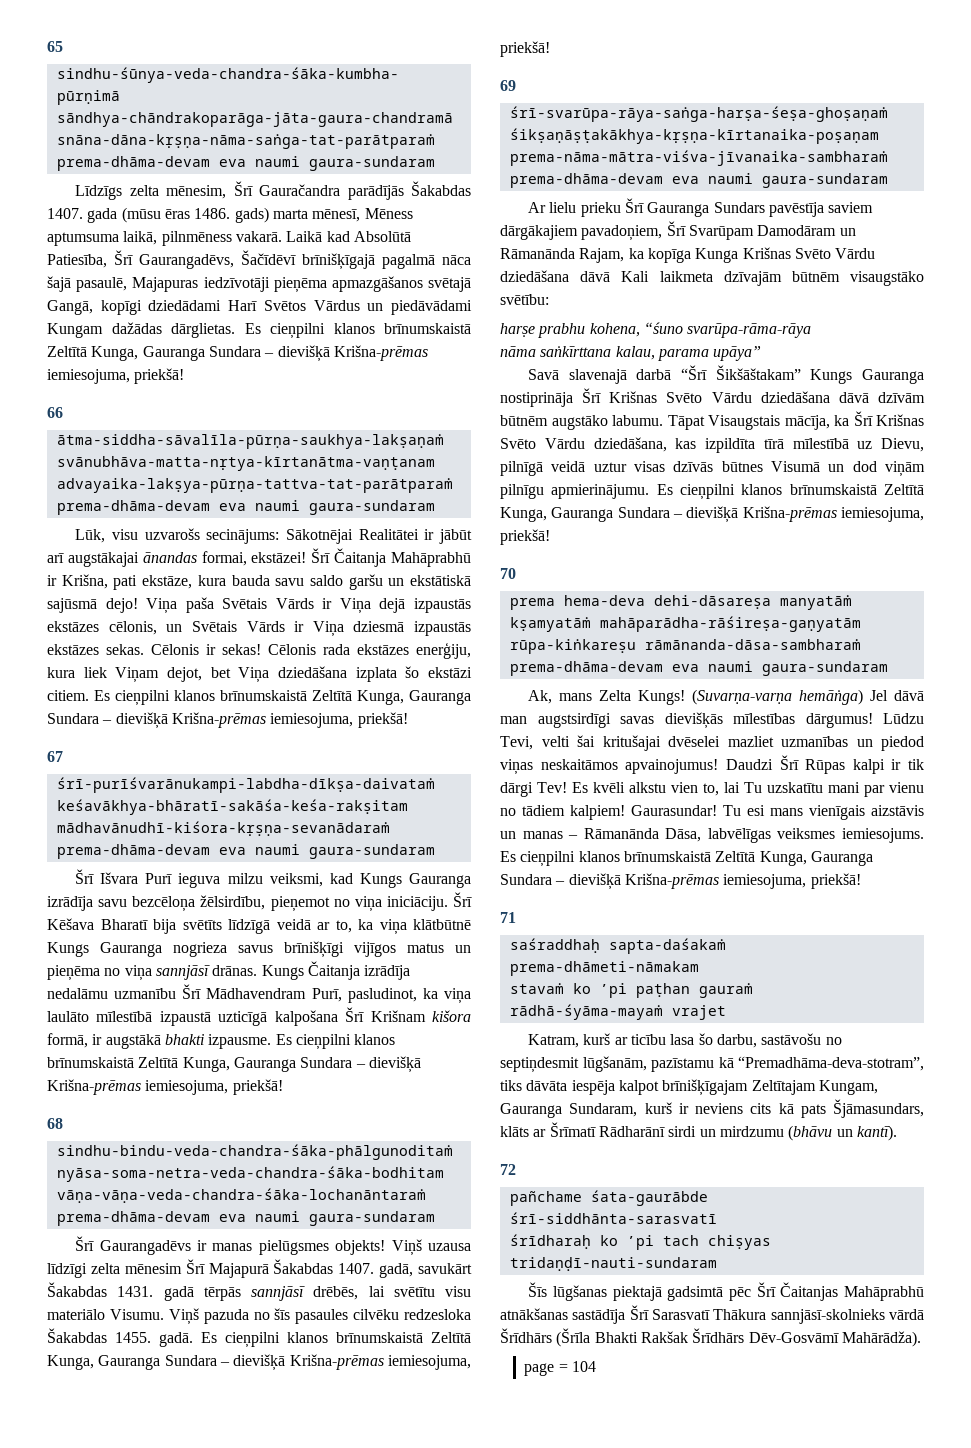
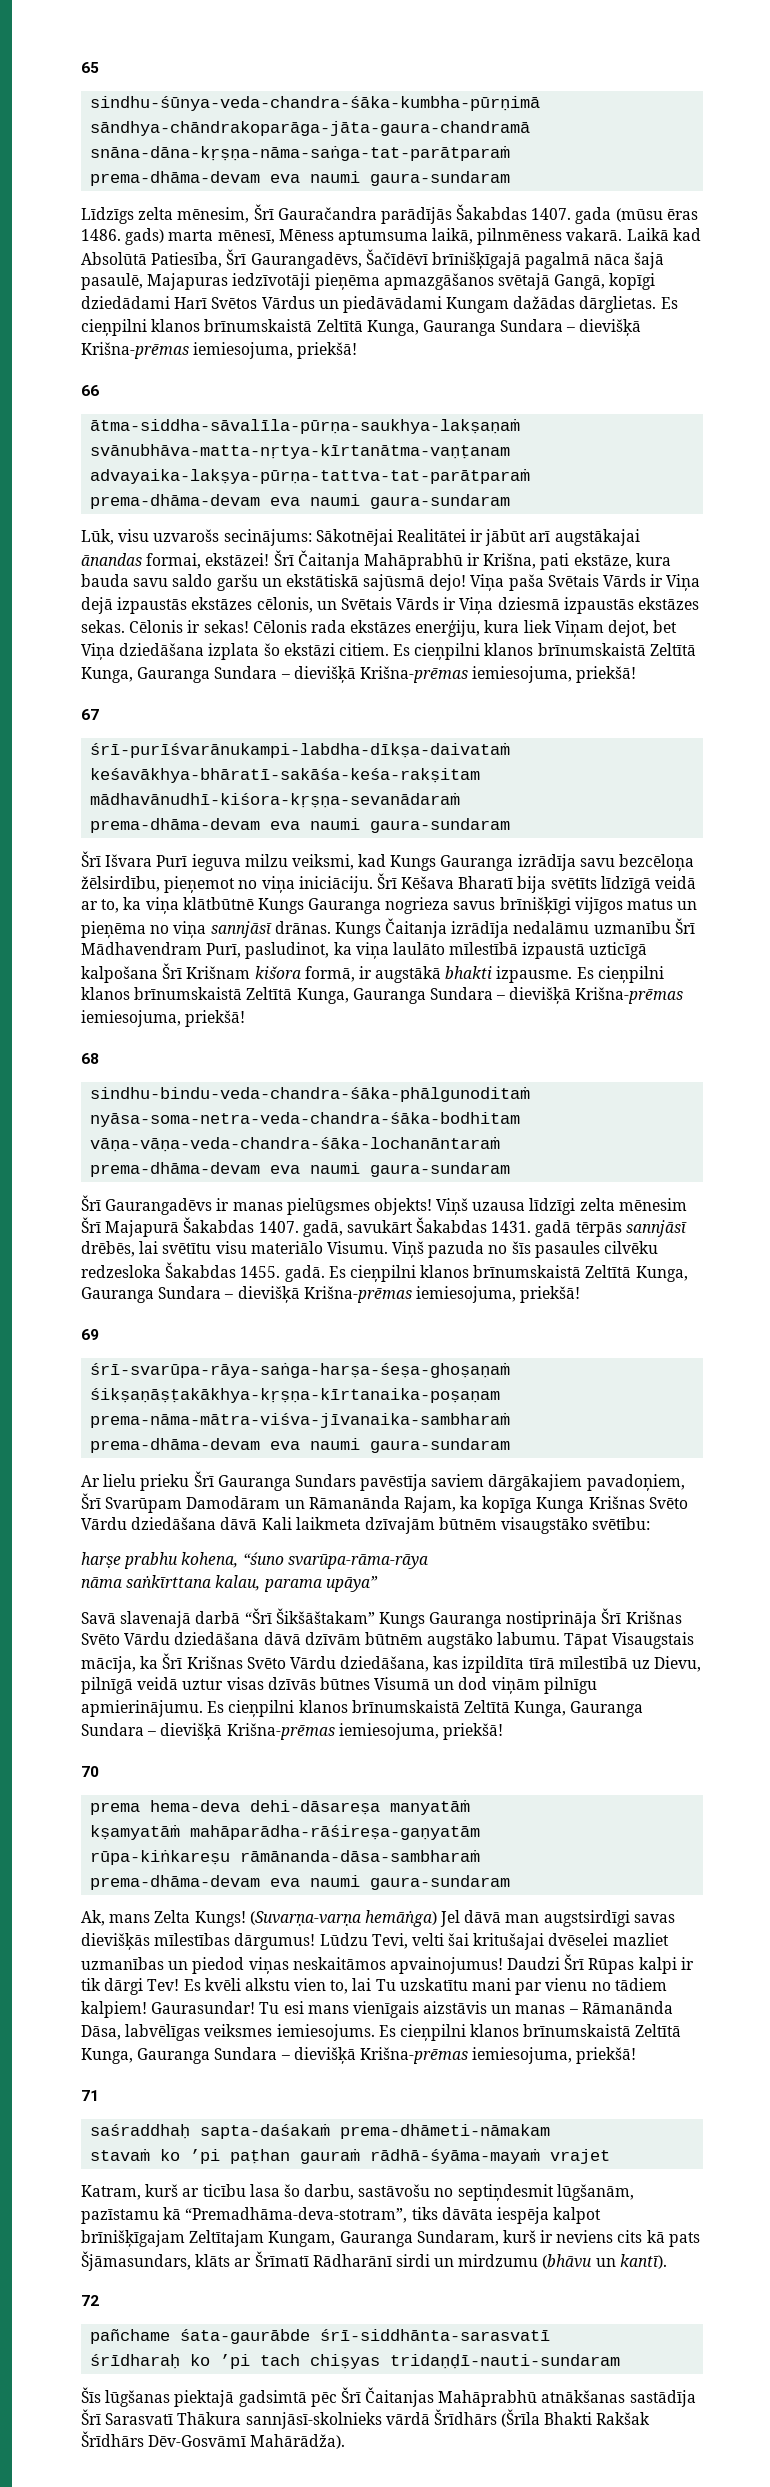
[524,1361,597,1376] // page = 104 -> (346, 2441) none

